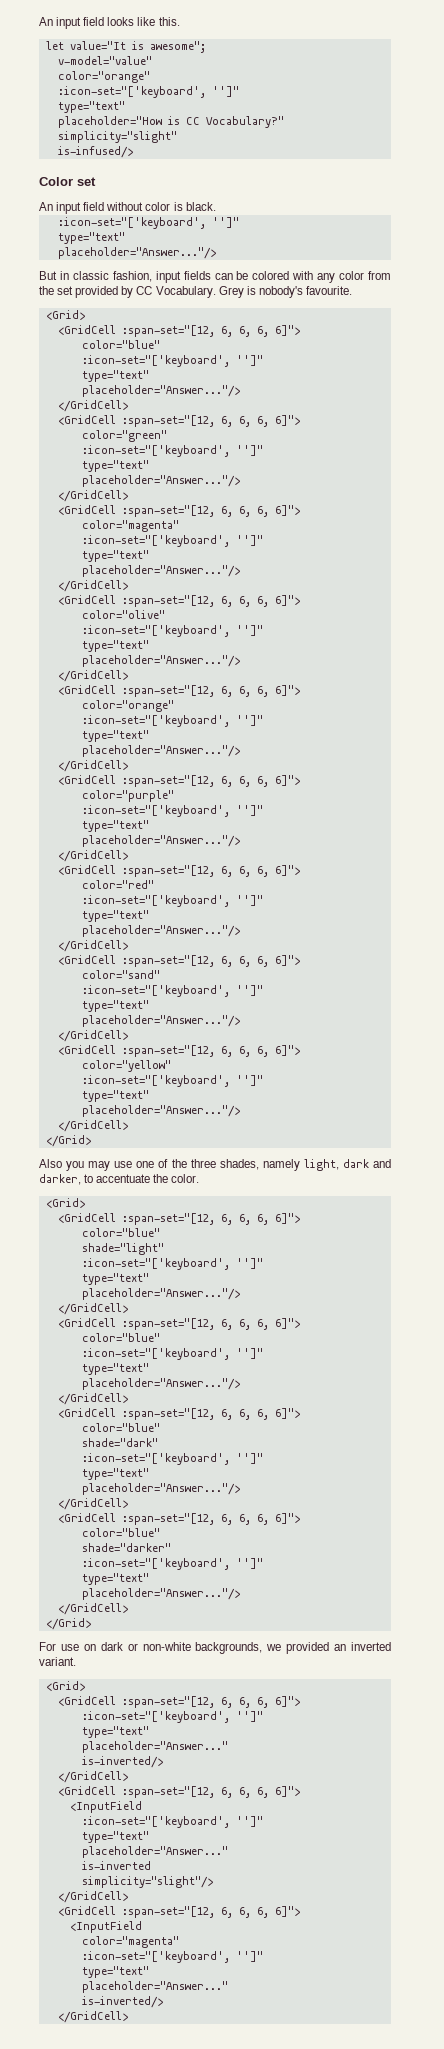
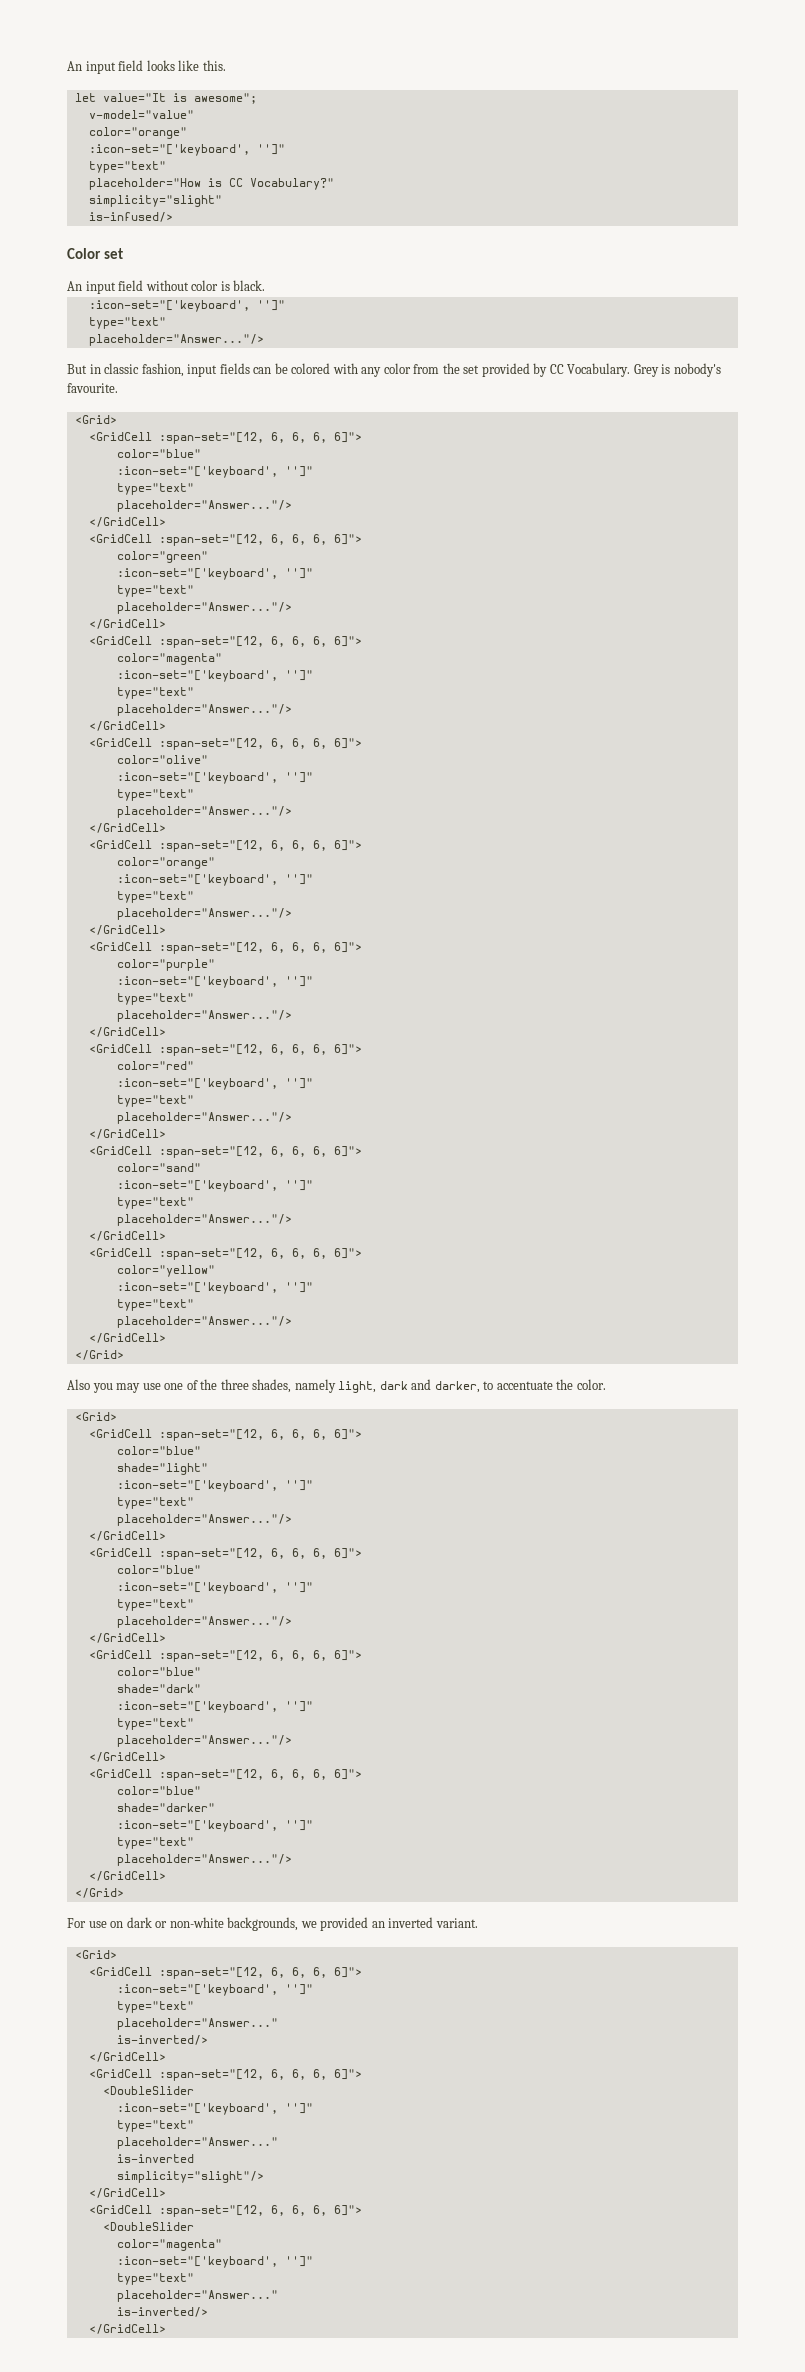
[69,1801,142,1813] <InputField -> [102,2086,194,2095] <DoubleSlider
[69,1921,142,1933] <InputField -> [102,2222,194,2231] <DoubleSlider

